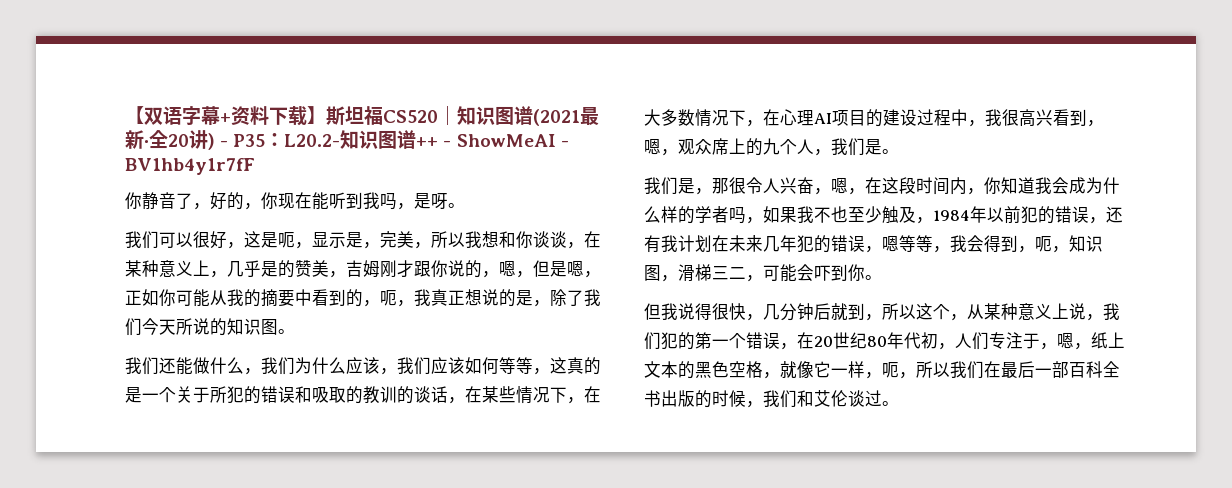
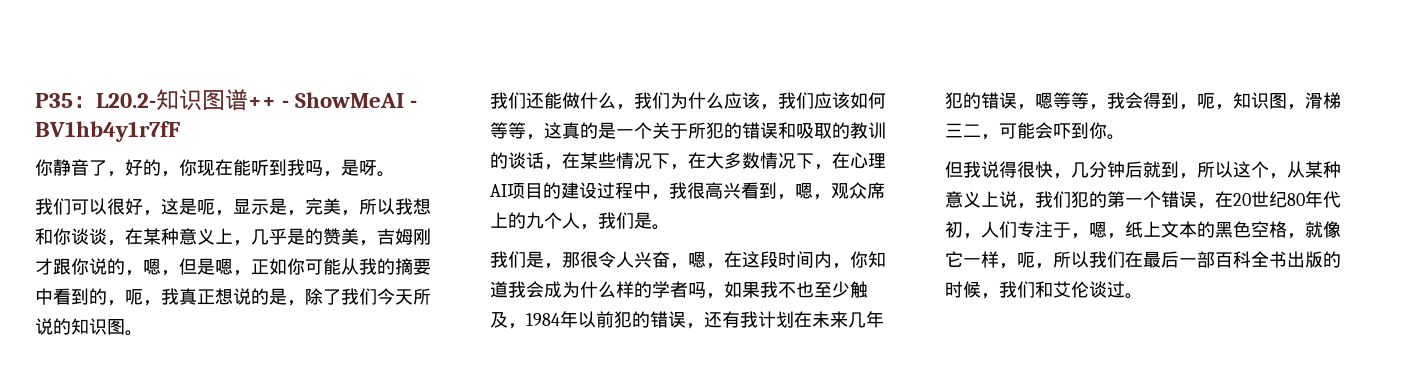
[125,106,599,126] [125,130,229,150] 【双语字幕+资料下载】斯坦福CS520｜知识图谱(2021最新·全20讲) - -> (35, 100) none

